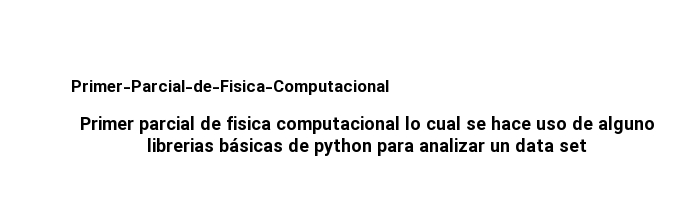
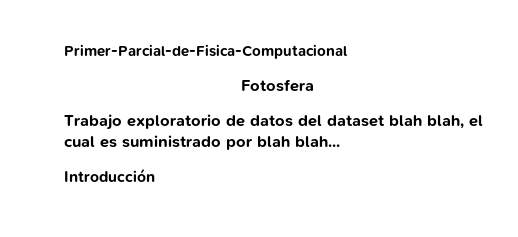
[79,116,655,134] [147,138,587,156] Primer parcial de fisica computacional lo cual se hace uso de alguno librerias básicas de python para analizar un data set -> [240,79,314,92] [64,114,483,130] [64,135,340,150] [64,168,155,182] Fotosfera // Trabajo exploratorio de datos del dataset blah blah, el cual es suministrado por blah blah... // Introducción

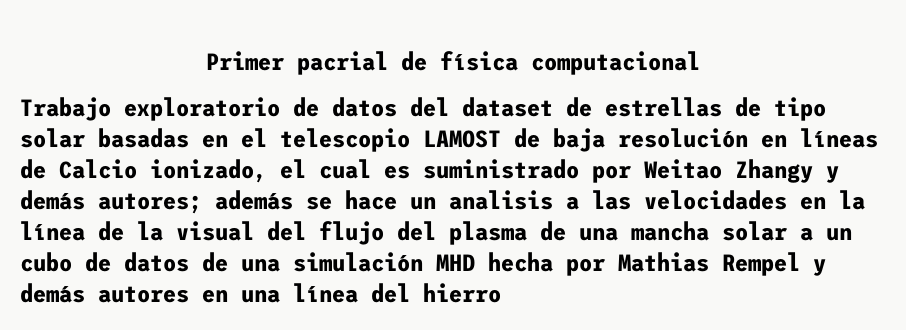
[64,44,347,59] [240,79,314,92] Primer-Parcial-de-Fisica-Computacional // Fotosfera -> [206,51,700,75] Primer pacrial de física computacional
[389,115,464,129] blah blah, -> [566,97,826,121] [20,128,878,152] [20,159,267,183] de estrellas de tipo solar basadas en el telescopio LAMOST de baja resolución en líneas de Calcio ionizado,
[257,136,340,147] [64,168,155,182] blah blah... // Introducción -> [644,159,839,183] [20,190,865,214] [20,221,852,245] [20,252,826,276] [20,283,501,303] Weitao Zhangy y demás autores; además se hace un analisis a las velocidades en la línea de la visual del flujo del plasma de una mancha solar a un cubo de datos de una simulación MHD hecha por Mathias Rempel y demás autores en una línea del hierro

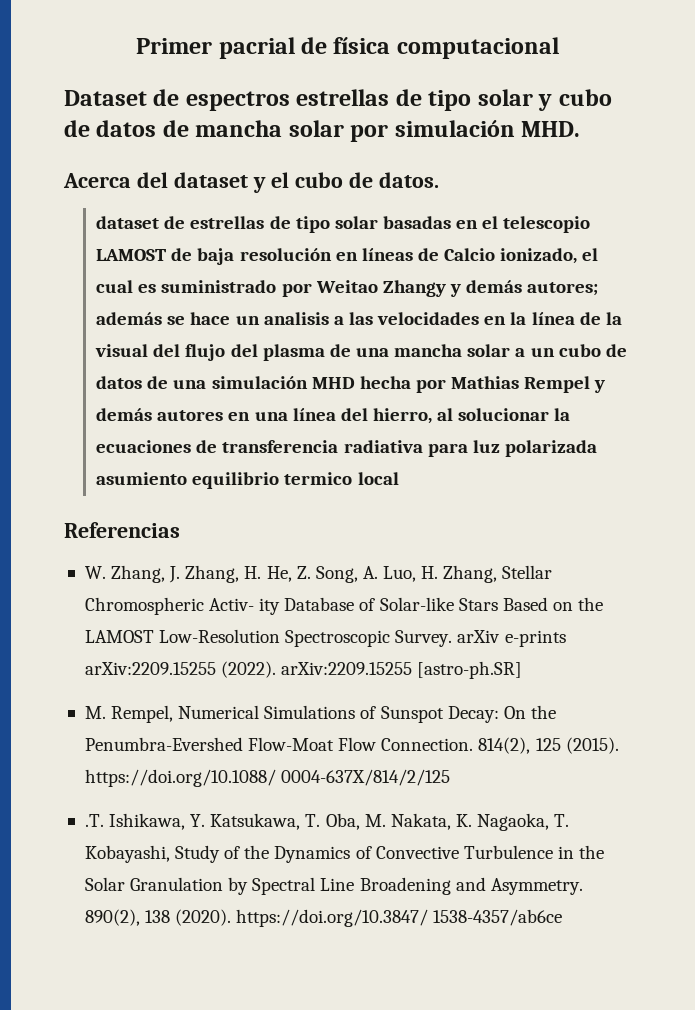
[20,97,449,121] Trabajo exploratorio de datos del -> [64,89,612,111] [64,120,581,142] [63,172,439,193] Dataset de espectros estrellas de tipo solar y cubo de datos de mancha solar por simulación MHD. // Acerca del dataset y el cubo de datos. //
[423,283,501,303] hierro -> [372,408,571,424] [96,440,597,457] [96,472,399,489] [64,522,180,538] [84,565,553,583] [84,597,604,615] [84,629,566,647] [84,661,523,679] [84,705,556,723] [84,737,619,754] [84,769,451,787] [84,813,570,831] [84,845,605,863] [84,877,583,895] [84,909,563,927] hierro, al solucionar la ecuaciones de transferencia radiativa para luz polarizada asumiento equilibrio termico local // Referencias // W. Zhang, J. Zhang, H. He, Z. Song, A. Luo, H. Zhang, Stellar Chromospheric Activ- ity Database of Solar-like Stars Based on the LAMOST Low-Resolution Spectroscopic Survey. arXiv e-prints arXiv:2209.15255 (2022). arXiv:2209.15255 [astro-ph.SR] // M. Rempel, Numerical Simulations of Sunspot Decay: On the Penumbra-Evershed Flow-Moat Flow Connection. 814(2), 125 (2015). https://doi.org/10.1088/ 0004-637X/814/2/125 // .T. Ishikawa, Y. Katsukawa, T. Oba, M. Nakata, K. Nagaoka, T. Kobayashi, Study of the Dynamics of Convective Turbulence in the Solar Granulation by Spectral Line Broadening and Asymmetry. 890(2), 138 (2020). https://doi.org/10.3847/ 1538-4357/ab6ce

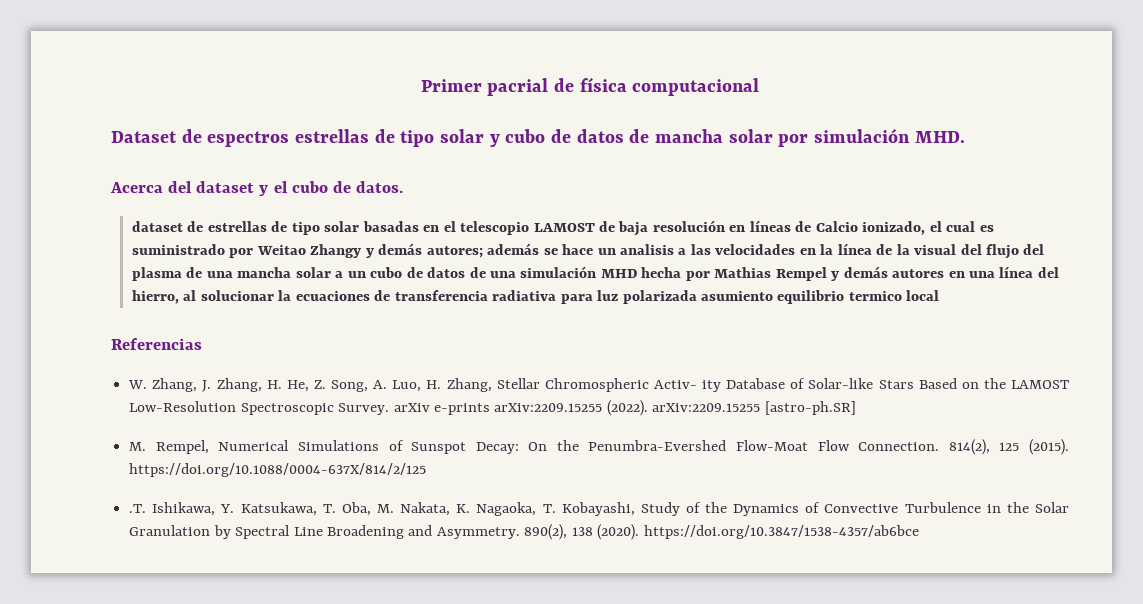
[84,769,451,787] https://doi.org/10.1088/ 0004-637X/814/2/125 -> [129,463,427,477] https://doi.org/10.1088/0004-637X/814/2/125
[236,909,563,927] https://doi.org/10.3847/ 1538-4357/ab6ce -> [643,525,919,539] https://doi.org/10.3847/1538-4357/ab6bce

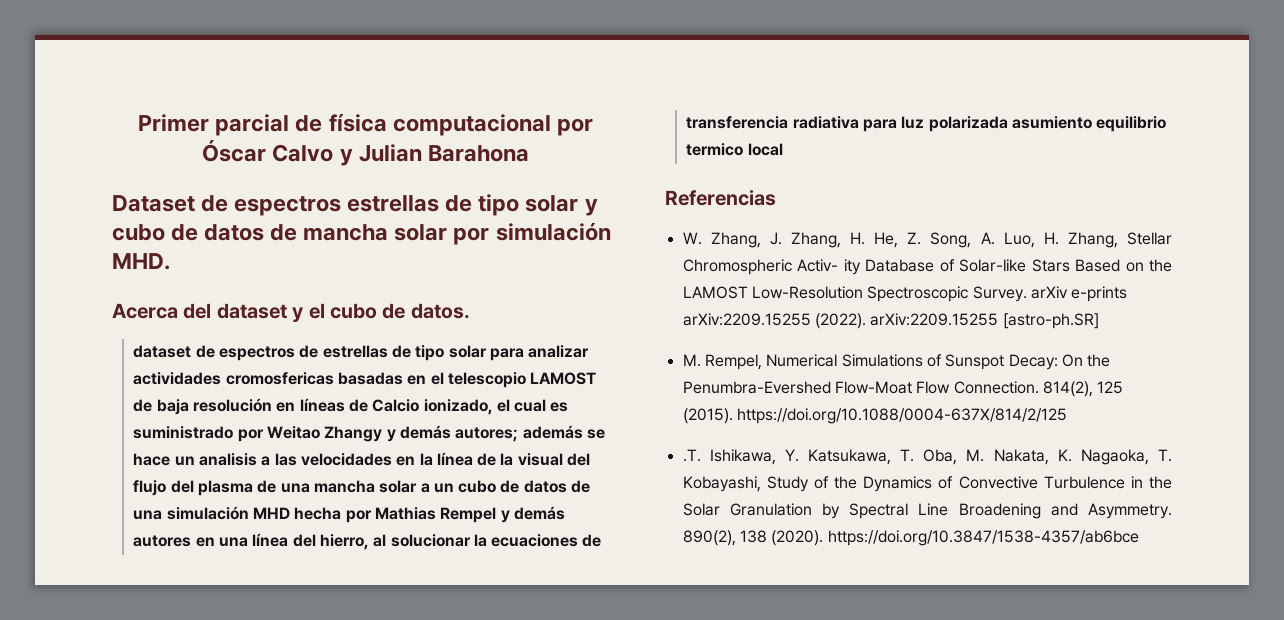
[487,78,549,96] pacrial -> [215,114,290,136] parcial
(760, 87) none -> [556,118,593,136] [202,140,529,166] por Óscar Calvo y Julian Barahona
[207,221,360,235] estrellas de tipo solar -> [218,345,590,361] [133,372,334,385] espectros de estrellas de tipo solar para analizar actividades cromosfericas

